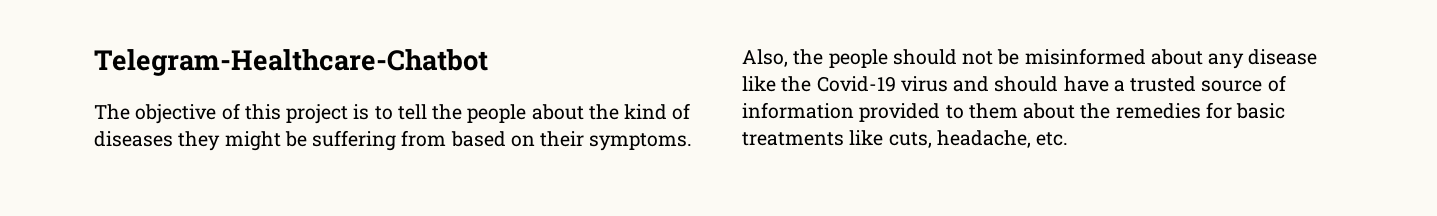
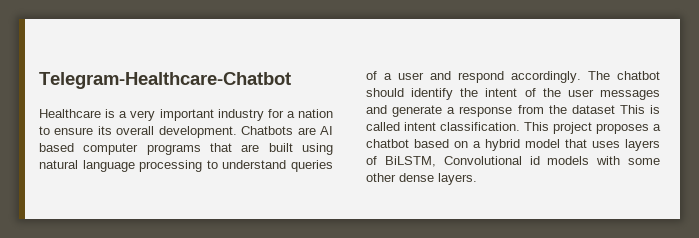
[94,103,691,124] [94,130,693,151] [742,48,1318,69] [742,75,1286,92] [742,102,1286,122] [742,130,1069,148] The objective of this project is to tell the people about the kind of diseases they might be suffering from based on their symptoms. Also, the people should not be misinformed about any disease like the Covid-19 virus and should have a trusted source of information provided to them about the remedies for basic treatments like cuts, headache, etc. -> [39,109,333,121] [39,126,333,138] [39,143,333,155] [39,160,333,172] [366,71,660,83] [366,88,660,100] [366,105,660,117] [366,122,661,134] [366,139,660,151] [366,156,660,167] [366,173,477,185] Healthcare is a very important industry for a nation to ensure its overall development. Chatbots are AI based computer programs that are built using natural language processing to understand queries of a user and respond accordingly. The chatbot should identify the intent of the user messages and generate a response from the dataset This is called intent classification. This project proposes a chatbot based on a hybrid model that uses layers of BiLSTM, Convolutional id models with some other dense layers.

